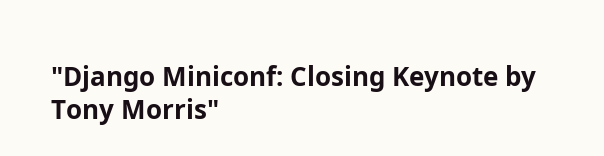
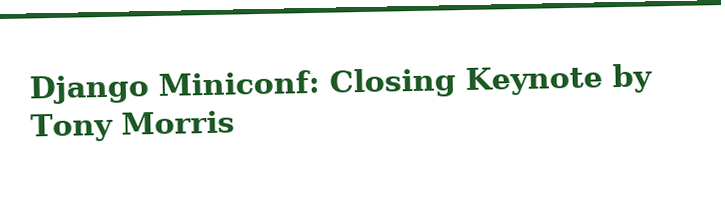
[51,65,155,92] "Django -> [29,74,150,105] Django
[121,98,220,119] Morris" -> [120,110,235,135] Morris

